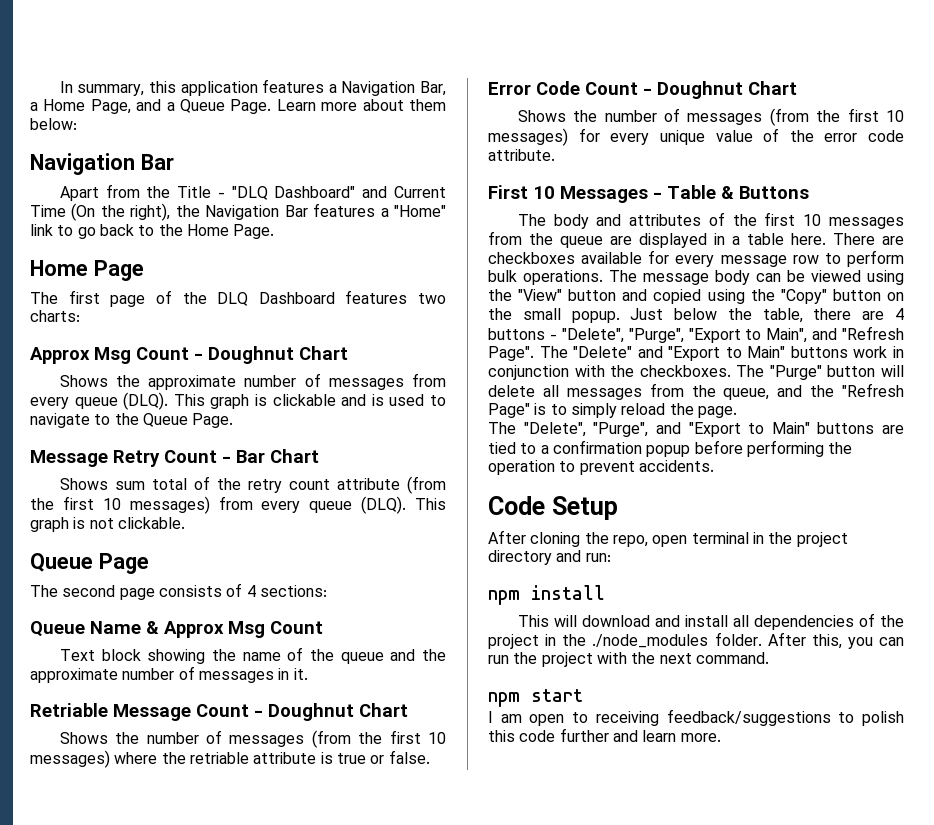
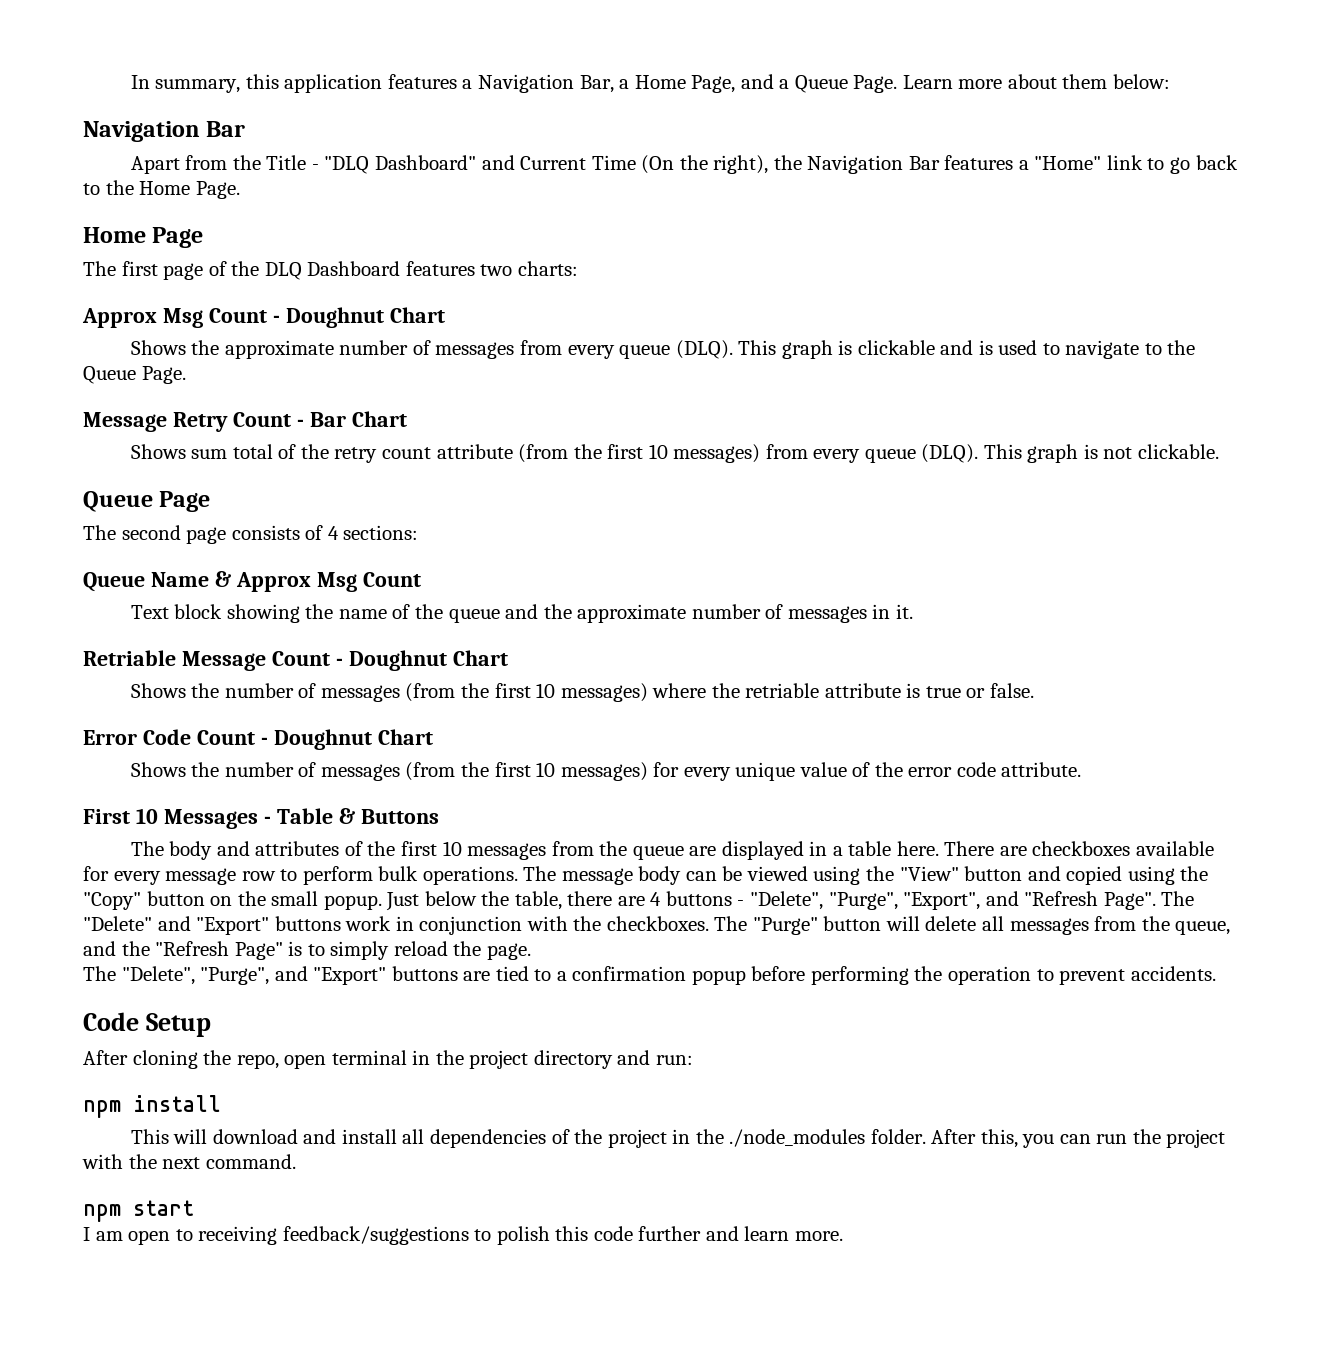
[688,328,808,343] "Export to Main", -> [903,892,981,910] "Export",
[668,346,786,361] "Export to Main" -> [196,917,270,935] "Export"
[688,422,810,437] "Export to Main" -> [313,967,387,985] "Export"

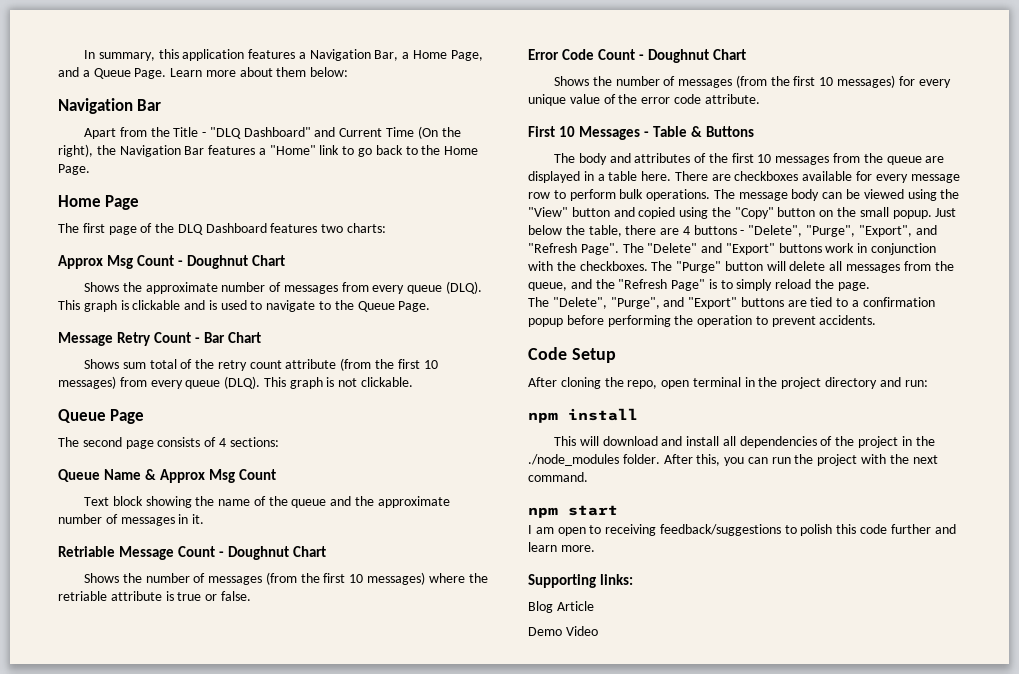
(843, 1236) none -> [528,574,634,588] [528,601,594,613] [528,626,598,636] // Supporting links: // Blog Article // Demo Video

